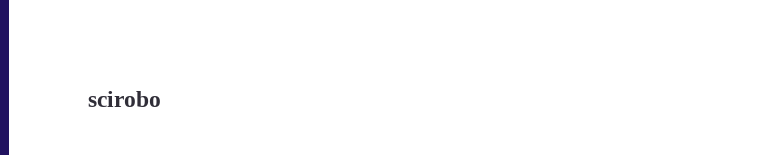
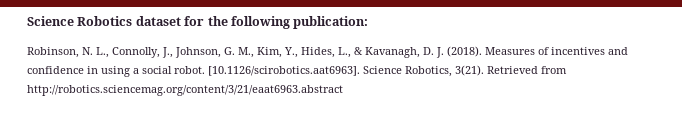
[88,91,161,107] scirobo -> [27,16,369,29] [27,46,628,58] [27,65,567,77] [27,85,343,96] Science Robotics dataset for the following publication: // Robinson, N. L., Connolly, J., Johnson, G. M., Kim, Y., Hides, L., & Kavanagh, D. J. (2018). Measures of incentives and confidence in using a social robot. [10.1126/scirobotics.aat6963]. Science Robotics, 3(21). Retrieved from http://robotics.sciencemag.org/content/3/21/eaat6963.abstract

